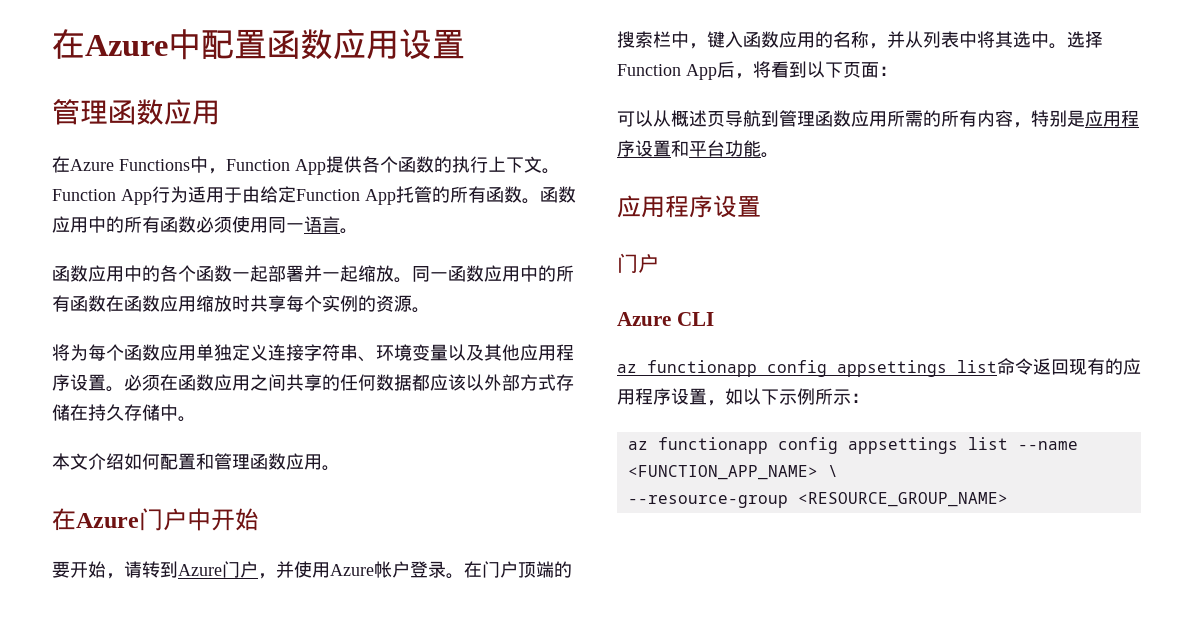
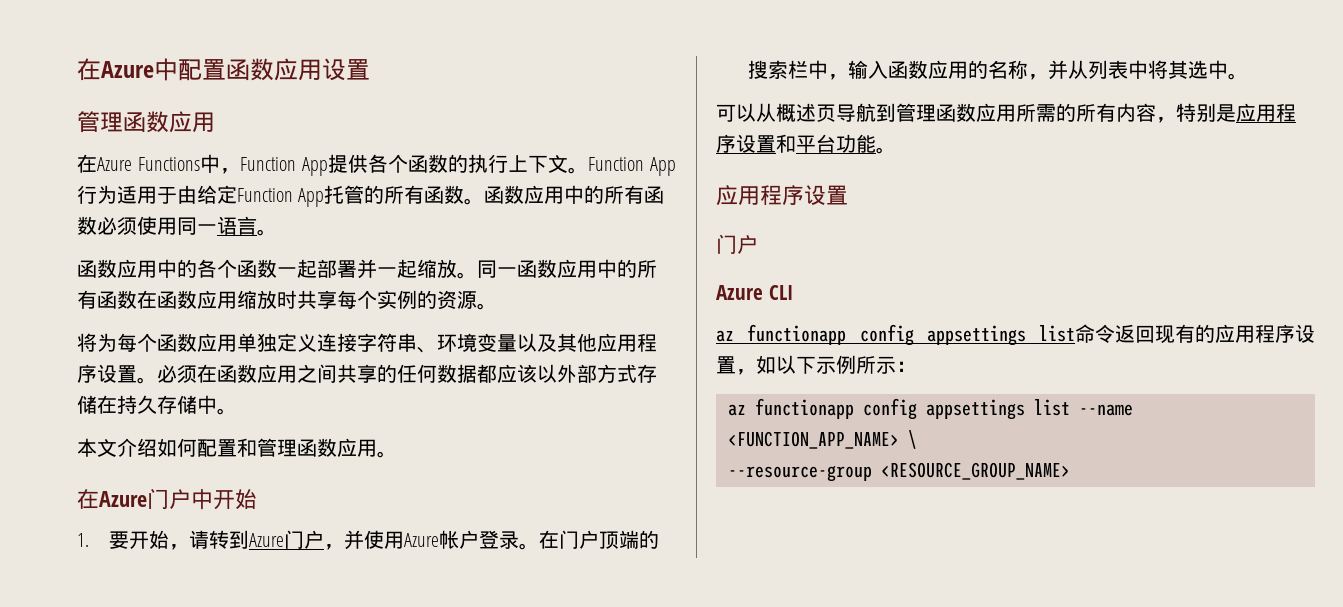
(259, 519) none -> [77,533,89,547] 1.
[707,31,725,48] 键 -> [848,60,869,79] 输
[1067,31,1103,48] [617,61,897,80] 选择Function App后，将看到以下页面： -> (1249, 76) none

